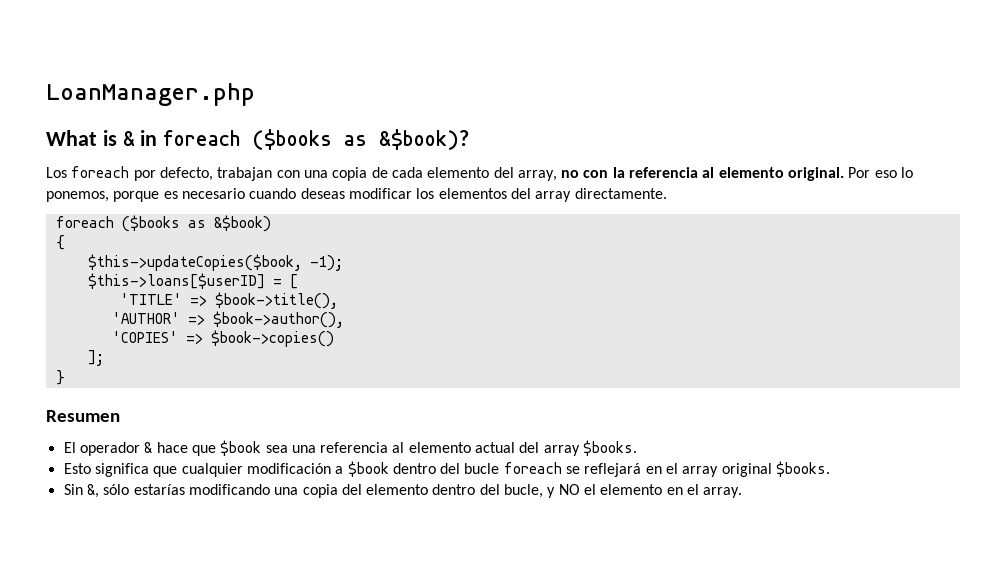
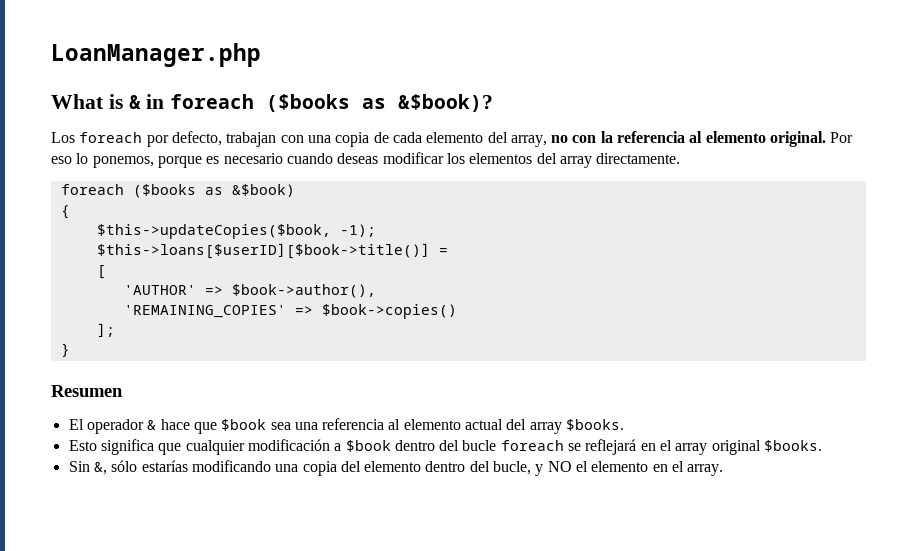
[87,273,265,289] $this->loans[$userID] -> [96,243,430,259] $this->loans[$userID][$book->title()]
(282, 282) none -> (448, 251) //
[119,292,338,309] // 'TITLE' => $book->title(), -> (106, 272) none
[111,331,178,343] 'COPIES' -> [123,305,286,318] 'REMAINING_COPIES'

